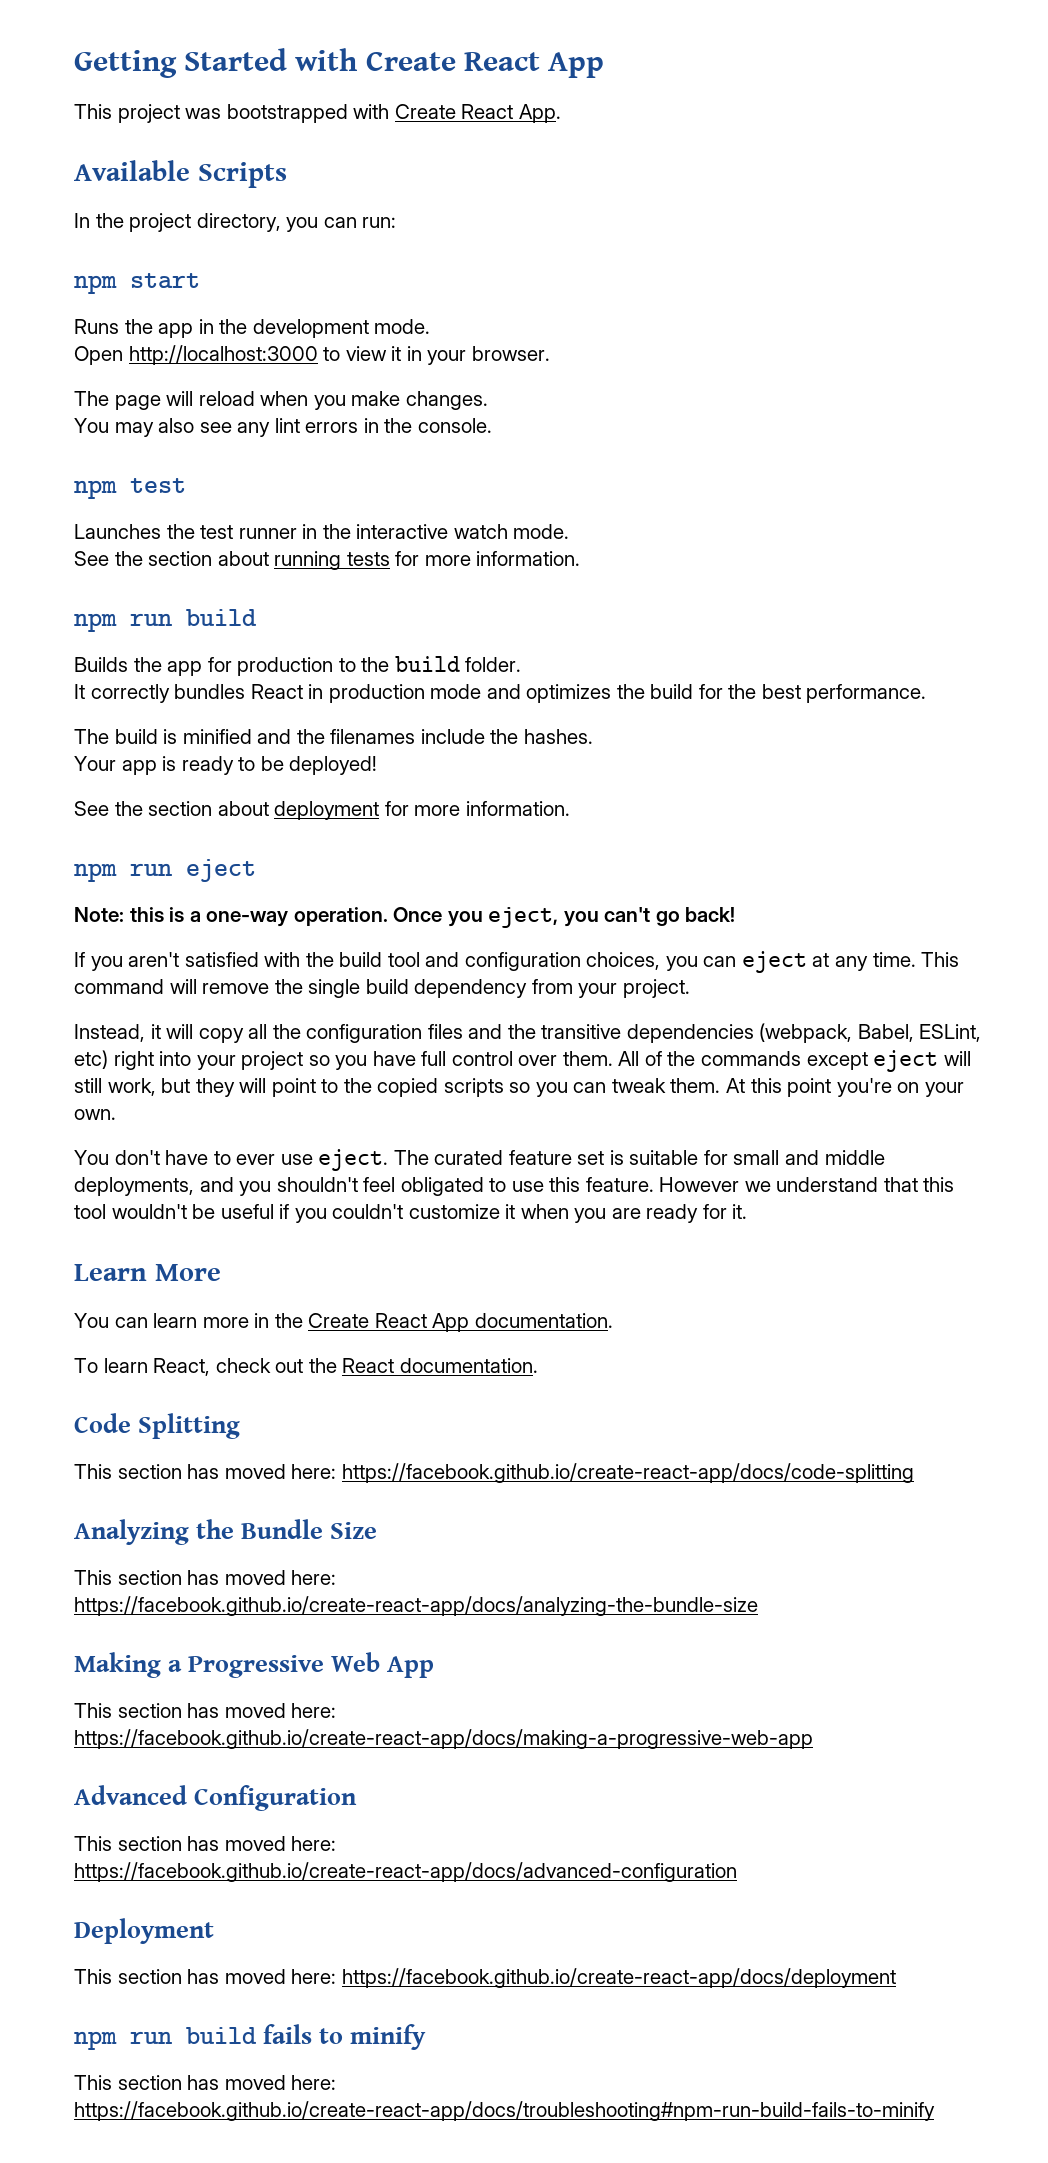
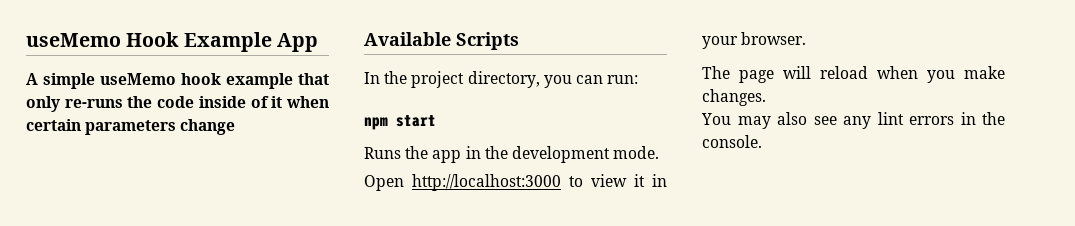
[74,48,605,78] [74,104,561,123] Getting Started with Create React App // This project was bootstrapped with Create React App. -> [26,32,318,52] [26,73,329,89] [26,96,330,112] [26,119,236,135] useMemo Hook Example App // A simple useMemo hook example that only re-runs the code inside of it when certain parameters change
[74,478,186,499] [74,524,570,539] [74,551,581,570] [74,609,257,632] [74,656,522,676] [74,684,927,703] [74,729,593,744] [74,756,378,775] [74,801,570,820] [74,859,256,882] [74,907,736,928] [74,951,960,973] [74,979,690,998] [74,1023,982,1043] [74,1050,971,1072] [74,1078,964,1097] [74,1109,116,1120] [74,1149,885,1171] [74,1177,955,1196] [74,1204,748,1223] [74,1264,221,1281] [74,1313,613,1332] [74,1358,538,1376] [74,1413,241,1439] [74,1463,914,1483] [74,1519,378,1545] [74,1570,337,1585] [74,1596,758,1616] [74,1652,435,1678] [74,1703,337,1718] [74,1729,813,1749] [74,1785,358,1811] [74,1836,337,1851] [74,1862,737,1882] [74,1918,214,1944] [74,1968,896,1988] [74,2024,427,2050] [74,2075,337,2090] [74,2101,935,2121] // npm test // Launches the test runner in the interactive watch mode. // See the section about running tests for more information. // npm run build // Builds the app for production to the build folder. // It correctly bundles React in production mode and optimizes the build for the best performance. // The build is minified and the filenames include the hashes. // Your app is ready to be deployed! // See the section about deployment for more information. // npm run eject // Note: this is a one-way operation. Once you eject, you can't go back! // If you aren't satisfied with the build tool and configuration choices, you can eject at any time. This command will remove the single build dependency from your project. // Instead, it will copy all the configuration files and the transitive dependencies (webpack, Babel, ESLint, etc) right into your project so you have full control over them. All of the commands except eject will still work, but they will point to the copied scripts so you can tweak them. At this point you're on your own. // You don't have to ever use eject. The curated feature set is suitable for small and middle deployments, and you shouldn't feel obligated to use this feature. However we understand that this tool wouldn't be useful if you couldn't customize it when you are ready for it. // Learn More // You can learn more in the Create React App documentation. // To learn React, check out the React documentation. // Code Splitting // This section has moved here: https://facebook.github.io/create-react-app/docs/code-splitting // Analyzing the Bundle Size // This section has moved here: https://facebook.github.io/create-react-app/docs/analyzing-the-bundle-size // Making a Progressive Web App // This section has moved here: https://facebook.github.io/create-react-app/docs/making-a-progressive-web-app // Advanced Configuration // This section has moved here: https://facebook.github.io/create-react-app/docs/advanced-configuration // Deployment // This section has moved here: https://facebook.github.io/create-react-app/docs/deployment // npm run build fails to minify // This section has moved here: https://facebook.github.io/create-react-app/docs/troubleshooting#npm-run-build-fails-to-minify -> (762, 141) none

